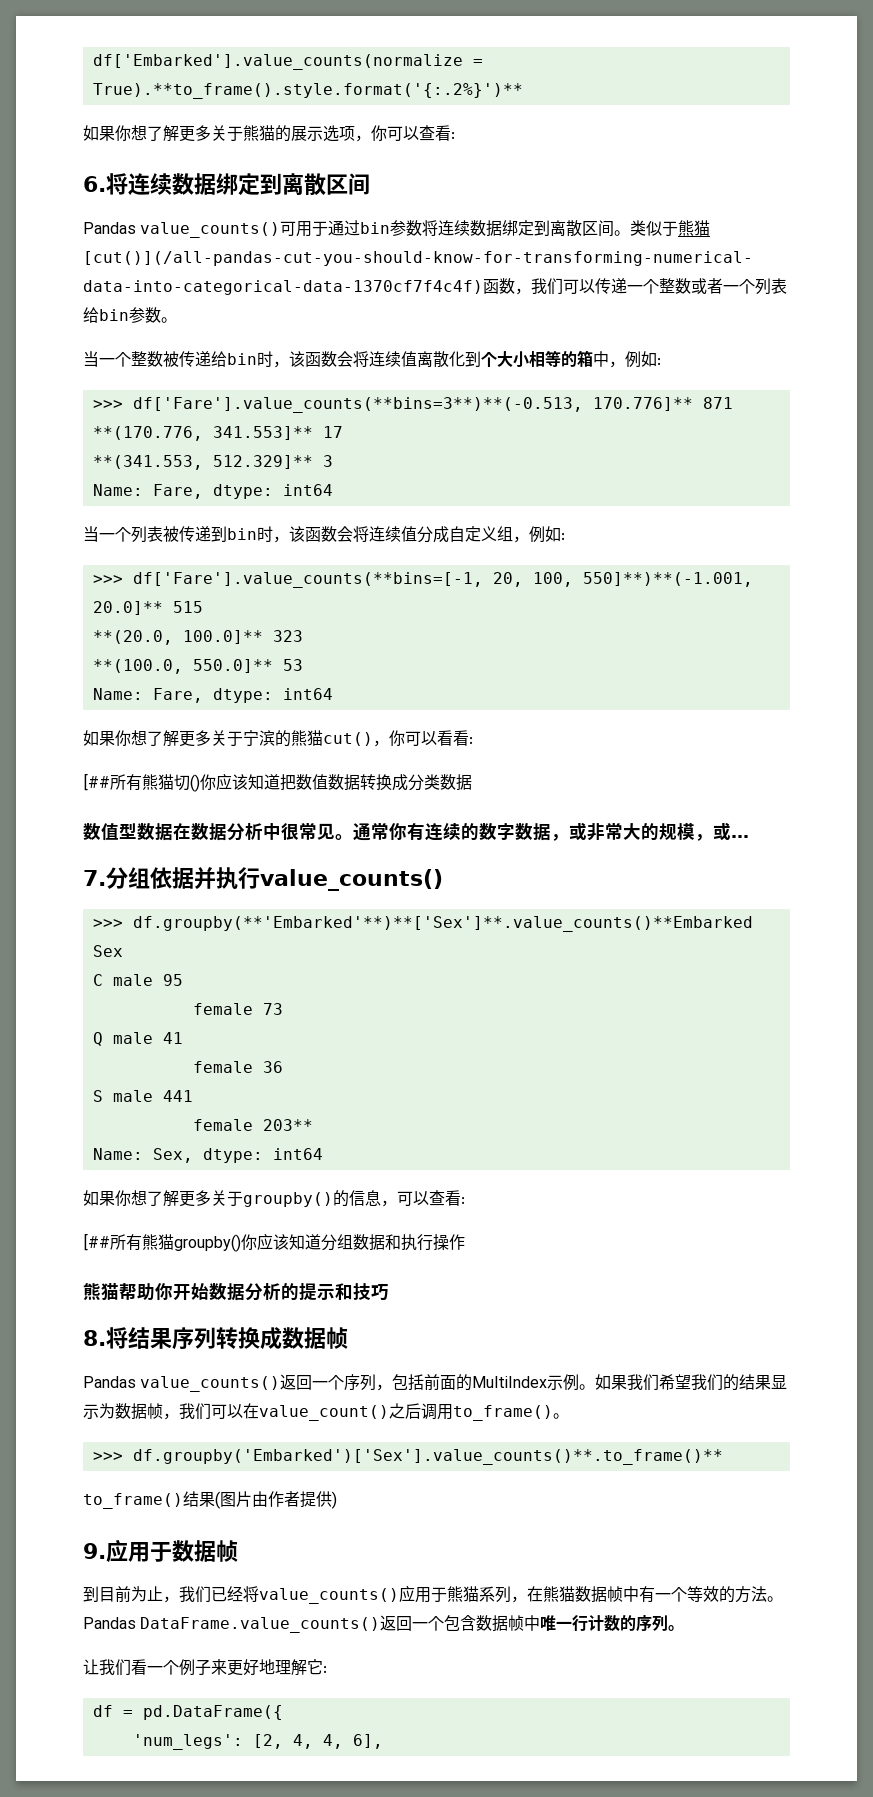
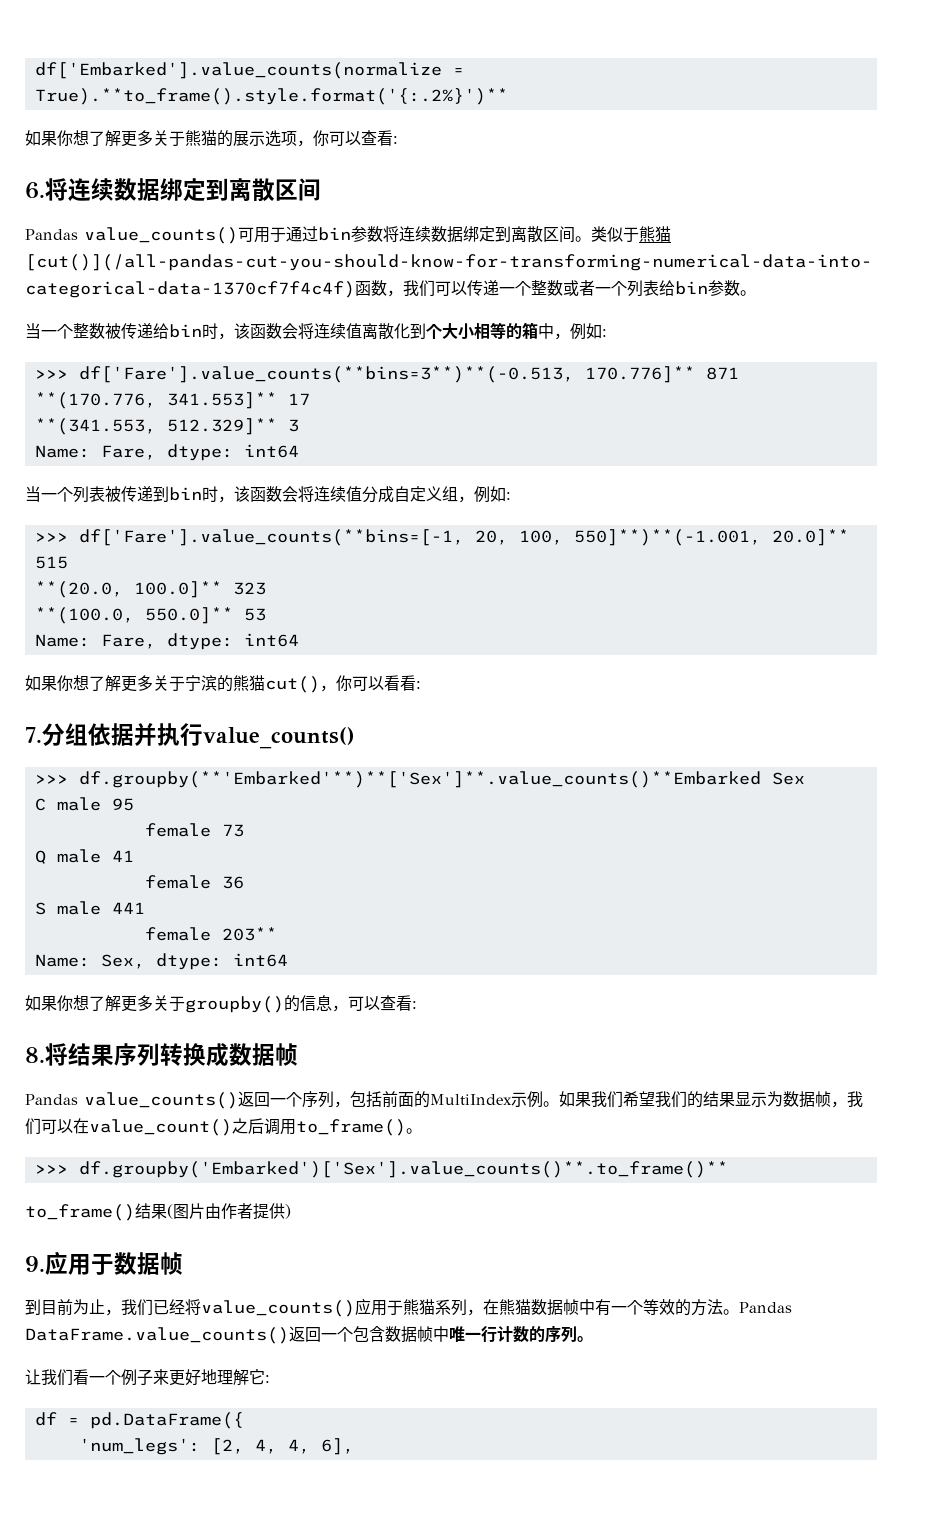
[83,773,472,792] [83,822,749,841] // [##所有熊猫切()你应该知道把数值数据转换成分类数据 // 数值型数据在数据分析中很常见。通常你有连续的数字数据，或非常大的规模，或… -> (421, 685) none
[83,1233,465,1252] [83,1282,389,1301] // [##所有熊猫groupby()你应该知道分组数据和执行操作 // 熊猫帮助你开始数据分析的提示和技巧 -> (417, 1005) none

